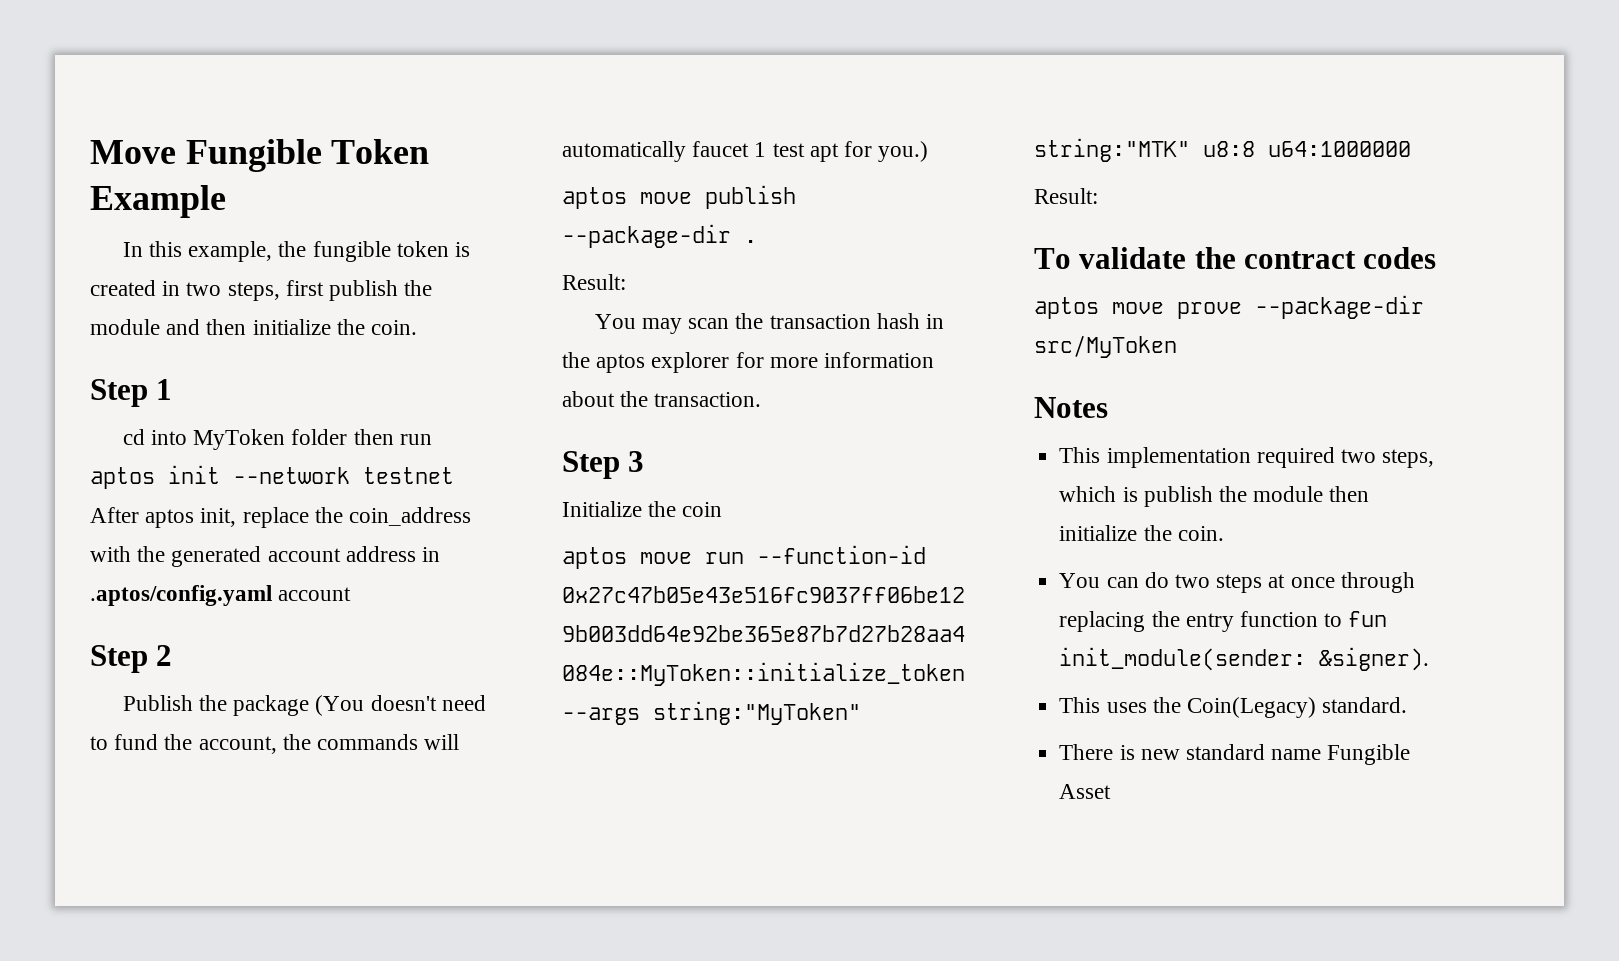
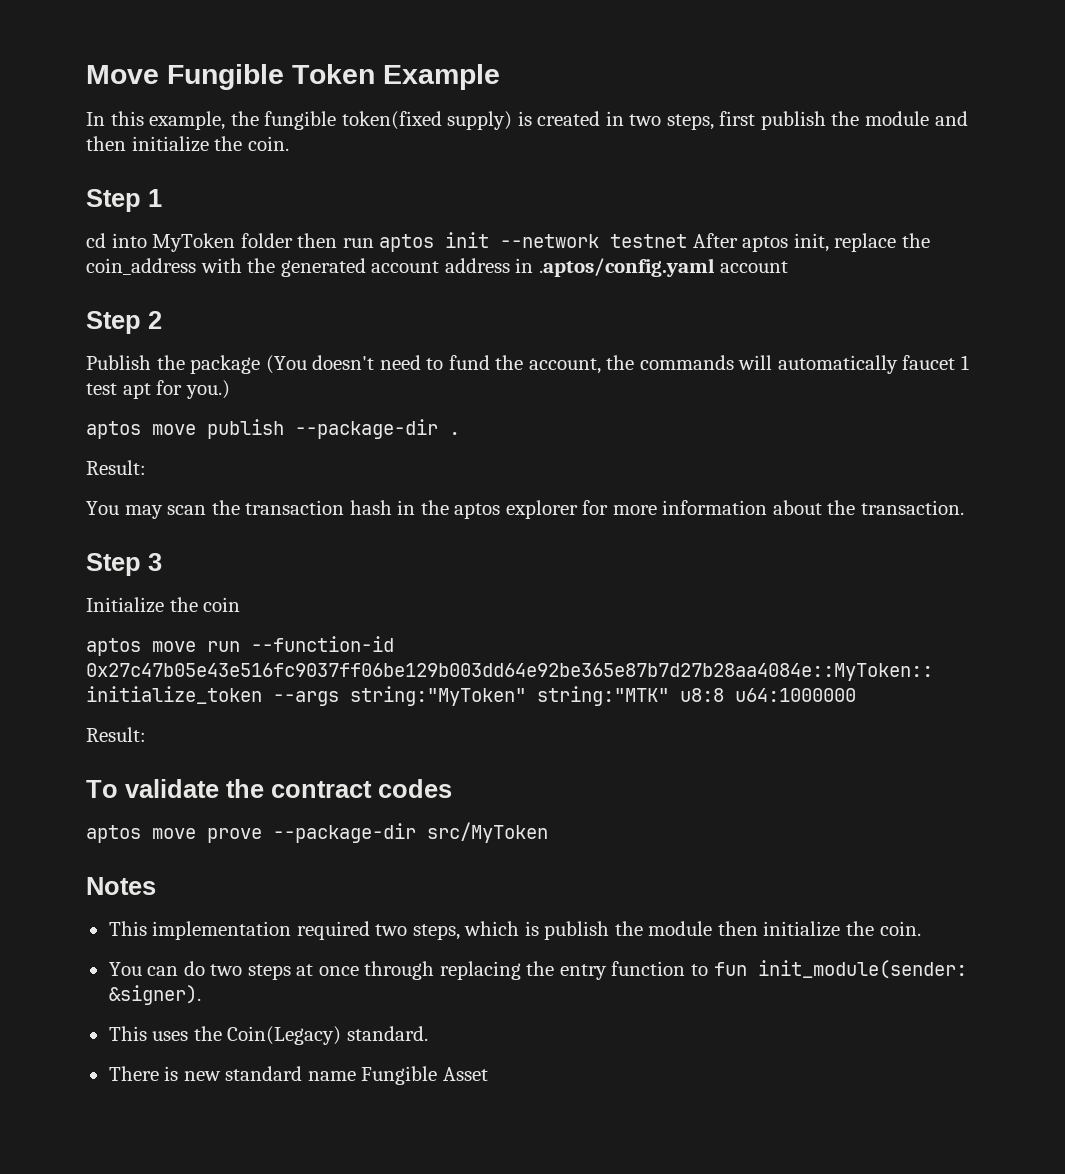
[396,241,449,257] token -> [341,111,513,130] token(fixed supply)

